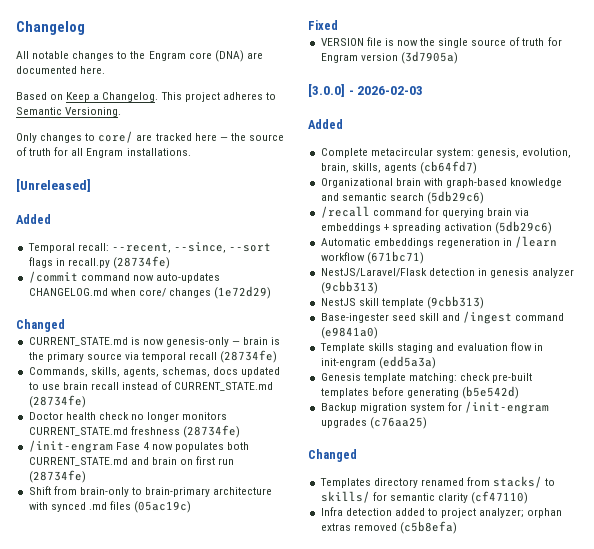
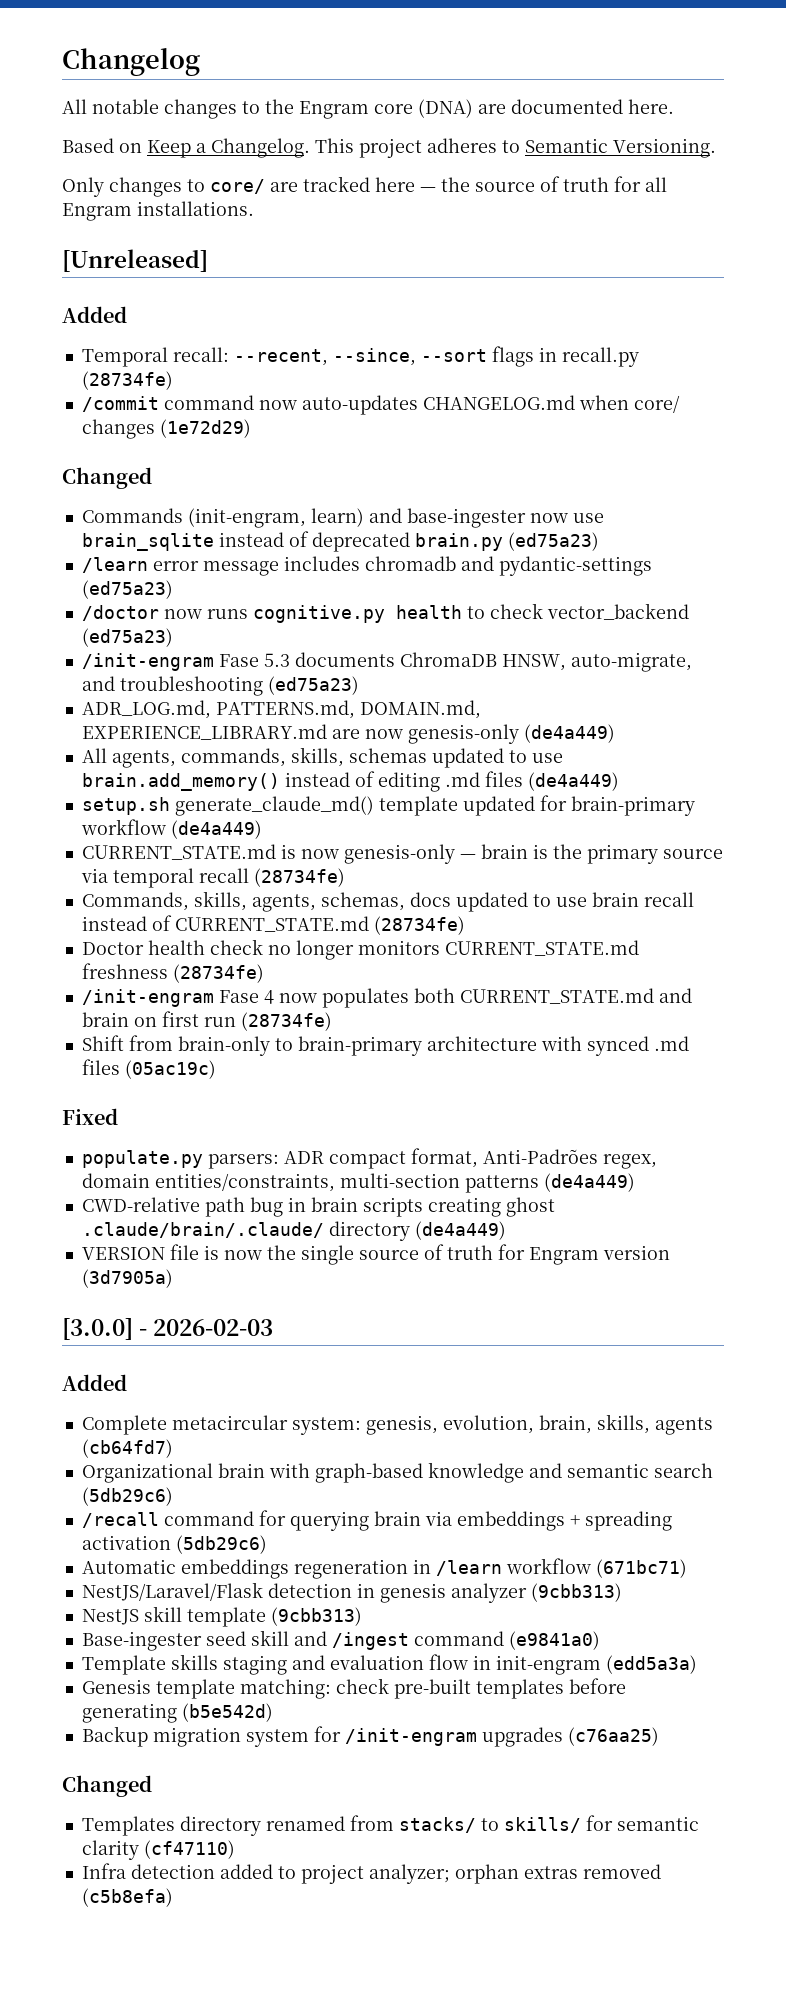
(65, 325) none -> [81,508,604,528] [81,531,599,552] [81,556,652,576] [81,580,173,599] [81,603,689,623] [81,628,173,647] [81,652,692,672] [81,676,359,696] [81,700,481,719] [81,724,615,744] [81,747,563,768] [81,771,619,792] [81,795,695,816] [80,819,262,839] // Commands (init-engram, learn) and base-ingester now use brain_sqlite instead of deprecated brain.py (ed75a23) // /learn error message includes chromadb and pydantic-settings (ed75a23) // /doctor now runs cognitive.py health to check vector_backend (ed75a23) // /init-engram Fase 5.3 documents ChromaDB HNSW, auto-migrate, and troubleshooting (ed75a23) // ADR_LOG.md, PATTERNS.md, DOMAIN.md, EXPERIENCE_LIBRARY.md are now genesis-only (de4a449) // All agents, commands, skills, schemas updated to use brain.add_memory() instead of editing .md files (de4a449) // setup.sh generate_claude_md() template updated for brain-primary workflow (de4a449)
(338, 25) none -> [81,1148,657,1169] [81,1173,635,1193] [81,1197,555,1217] [81,1221,506,1241] // populate.py parsers: ADR compact format, Anti-Padrões regex, domain entities/constraints, multi-section patterns (de4a449) // CWD-relative path bug in brain scripts creating ghost .claude/brain/.claude/ directory (de4a449)

